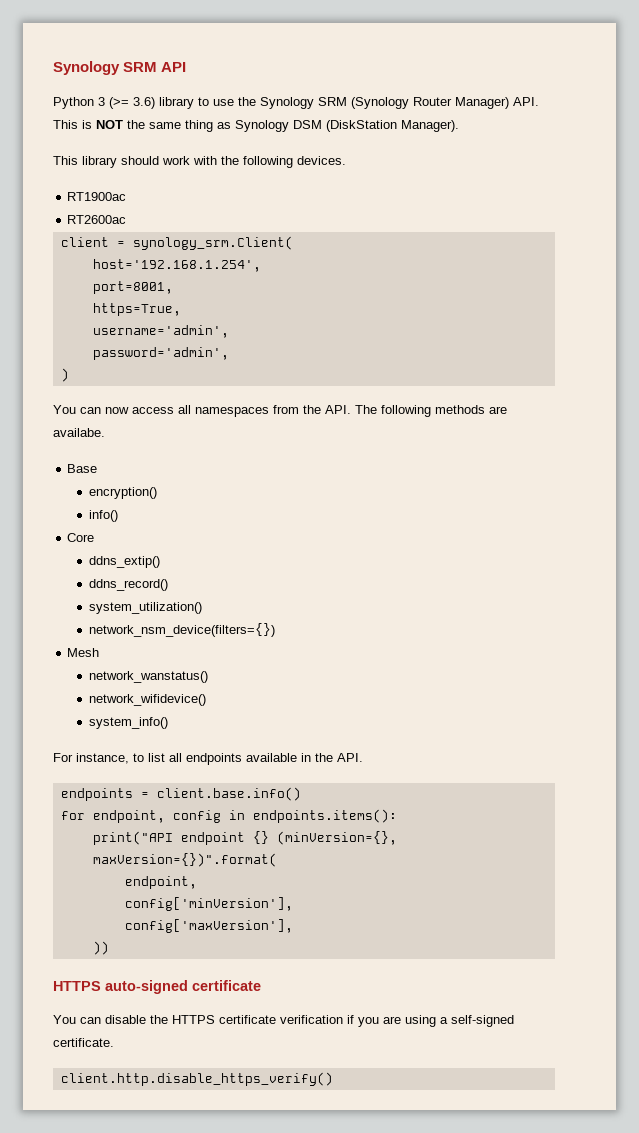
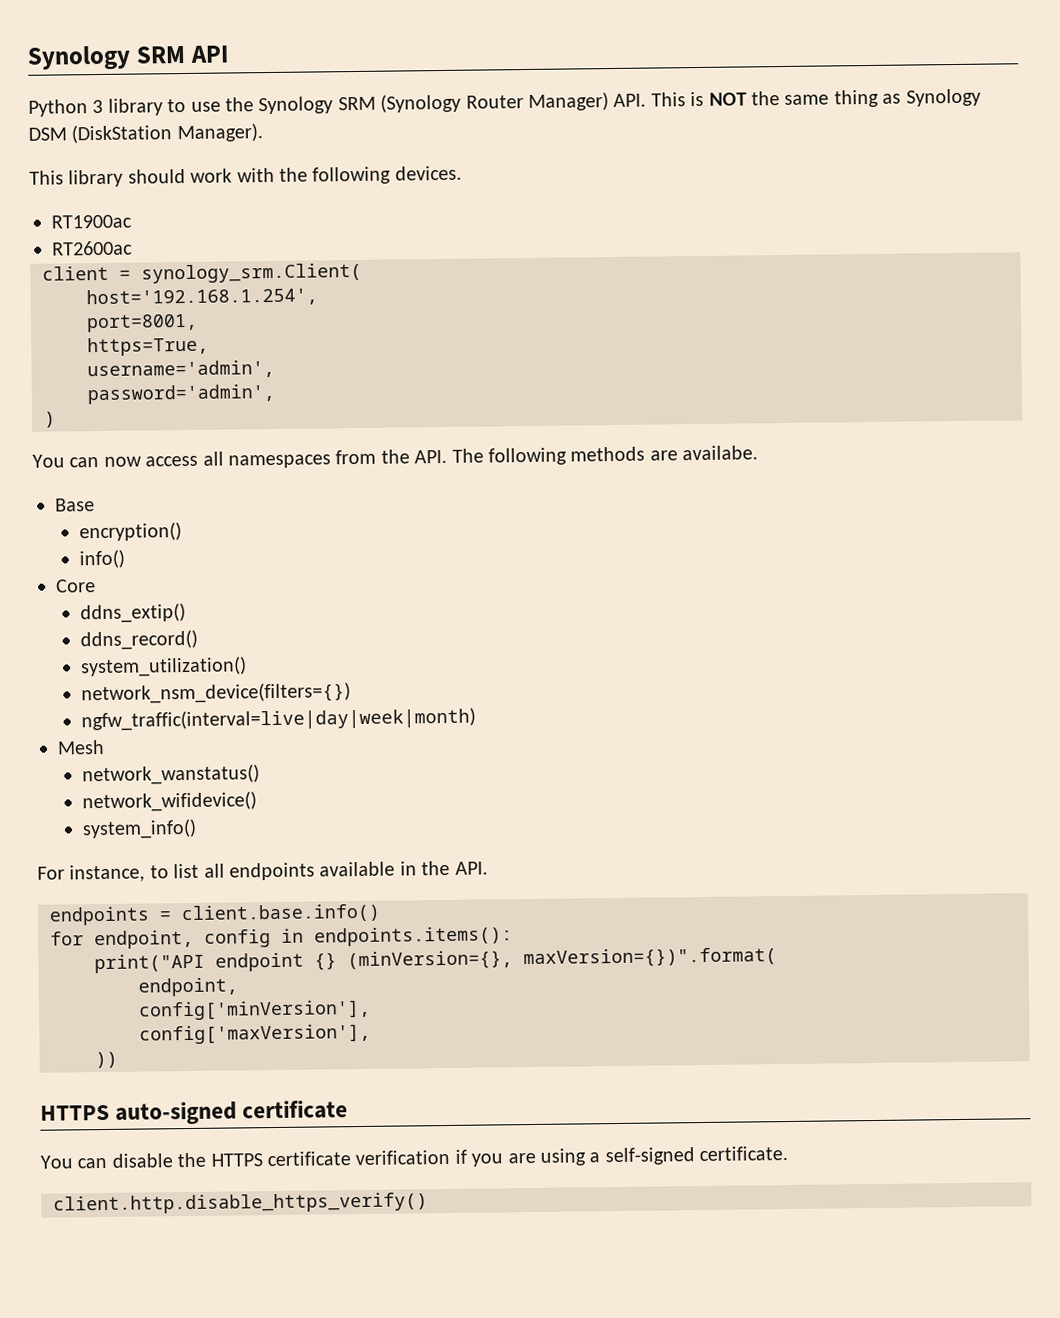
[109,97,155,109] (>= 3.6) -> (104, 106) none
(275, 630) none -> [81,707,477,732] // ngfw_traffic(interval=live|day|week|month)

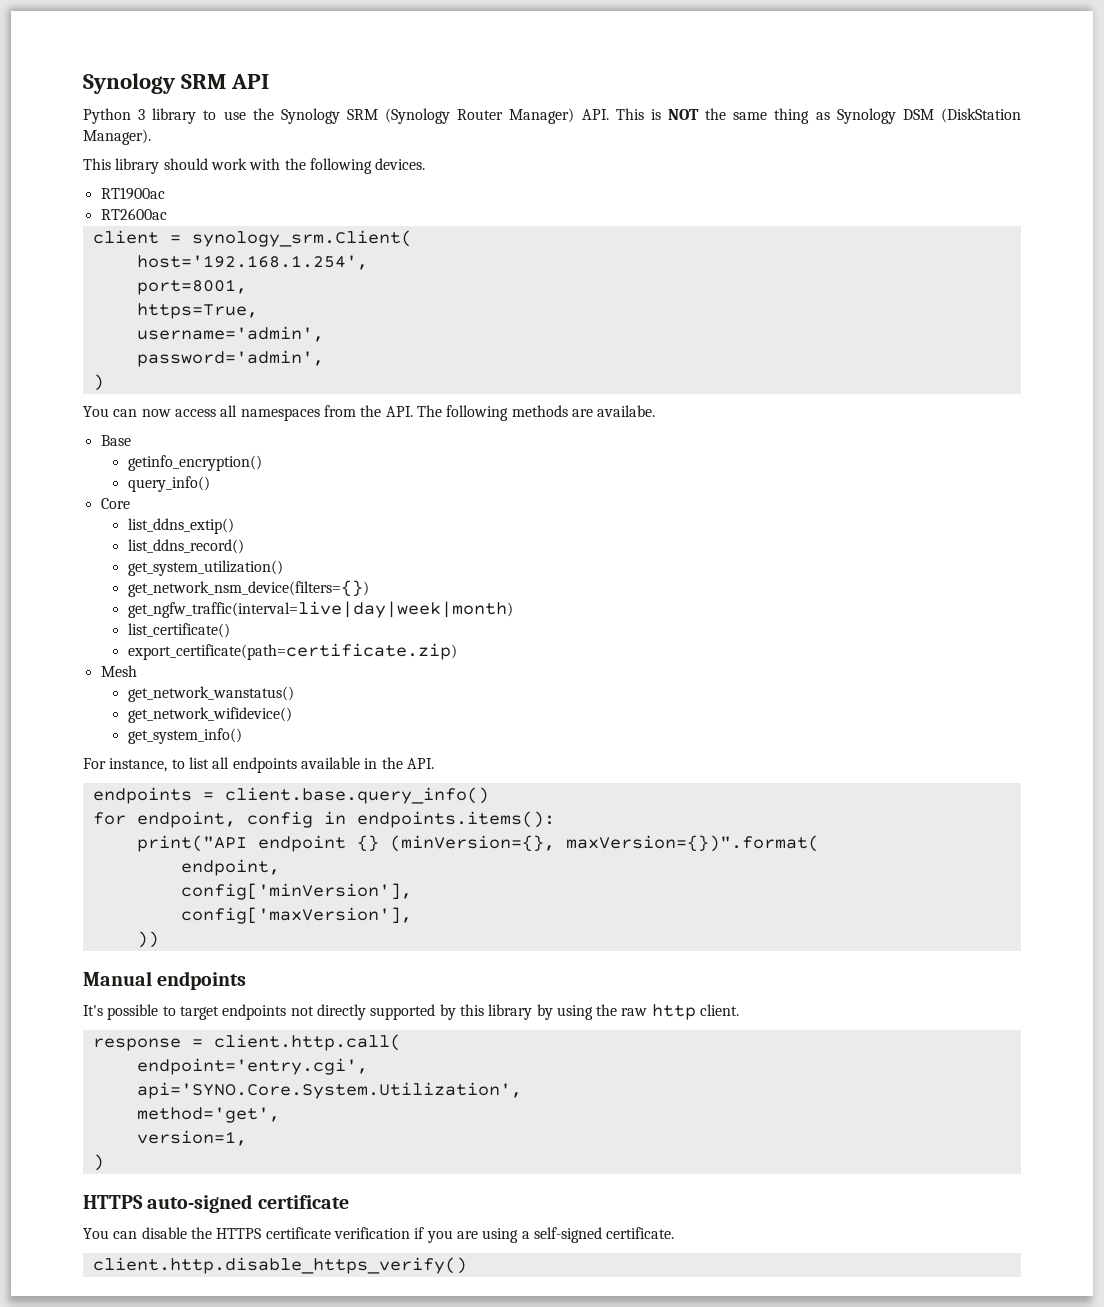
[79,522,183,542] [79,549,126,569] encryption() // info() -> [127,455,262,471] [127,476,210,492] getinfo_encryption() // query_info()
[80,603,187,624] [80,629,199,651] [80,656,248,678] [81,682,352,705] [81,707,477,732] [57,739,105,755] [82,764,261,786] [82,791,258,813] [82,818,198,840] ddns_extip() // ddns_record() // system_utilization() // network_nsm_device(filters={}) // ngfw_traffic(interval=live|day|week|month) // Mesh // network_wanstatus() // network_wifidevice() // system_info() -> [127,518,234,534] [127,539,244,554] [127,560,283,576] [127,580,369,597] [127,601,513,618] [127,623,230,638] [127,643,457,660] [100,665,137,677] [127,686,294,702] [127,707,292,723] [127,728,242,744] list_ddns_extip() // list_ddns_record() // get_system_utilization() // get_network_nsm_device(filters={}) // get_ngfw_traffic(interval=live|day|week|month) // list_certificate() // export_certificate(path=certificate.zip) // Mesh // get_network_wanstatus() // get_network_wifidevice() // get_system_info()
[181,903,381,924] client.base.info() -> [224,787,489,804] client.base.query_info()
(118, 1060) none -> [83,971,247,990] [83,1004,740,1020] [92,1034,401,1051] [136,1058,368,1075] [136,1082,522,1099] [136,1107,280,1123] [136,1130,247,1146] [92,1154,104,1171] // Manual endpoints // It's possible to target endpoints not directly supported by this library by using the raw http client. // response = client.http.call( // endpoint='entry.cgi', // api='SYNO.Core.System.Utilization', // method='get', // version=1, // )

